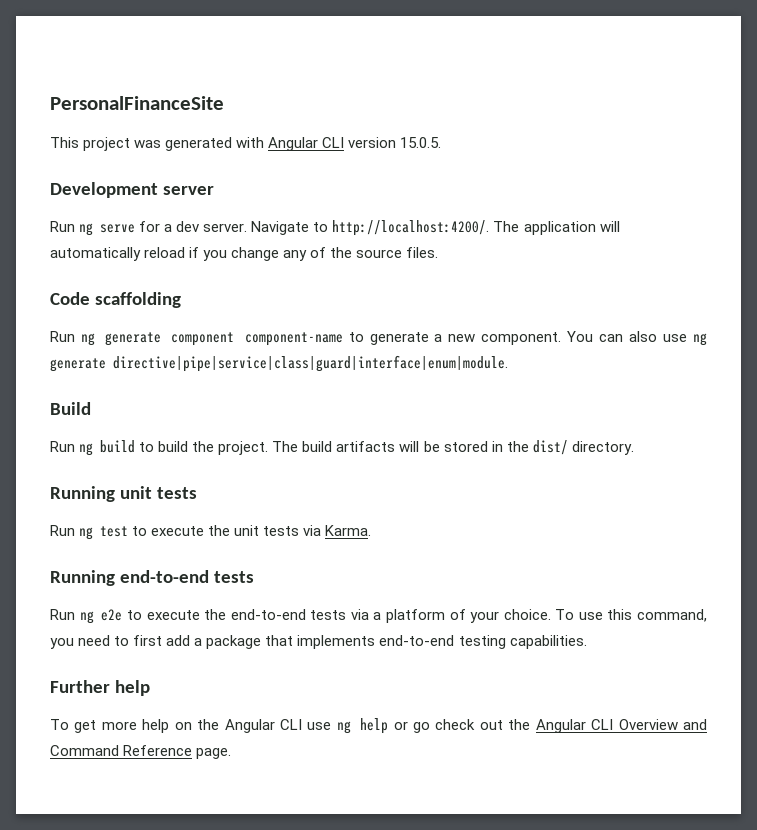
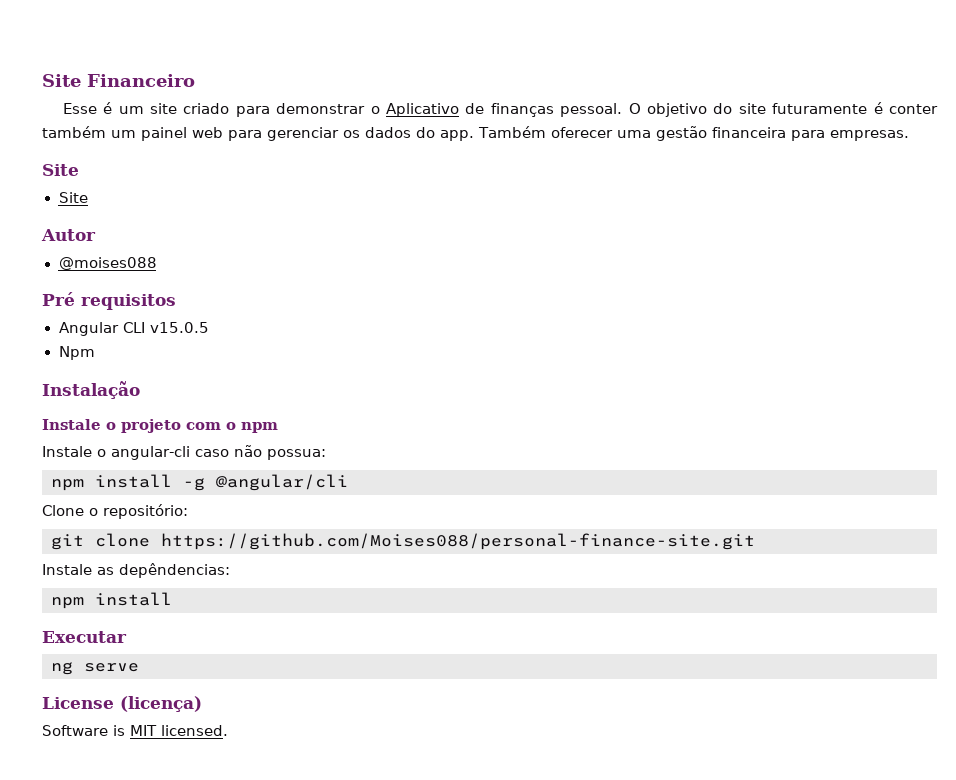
[50,96,224,110] [50,137,442,151] [50,182,215,198] [50,220,620,236] [50,247,439,261] [50,292,182,308] [50,331,707,346] [50,355,508,372] [50,402,91,415] [50,440,634,456] [50,486,198,502] [50,525,372,540] [50,570,255,586] [50,609,707,624] [50,635,587,649] [50,680,151,696] [50,718,708,734] [50,745,232,759] PersonalFinanceSite // This project was generated with Angular CLI version 15.0.5. // Development server // Run ng serve for a dev server. Navigate to http://localhost:4200/. The application will automatically reload if you change any of the source files. // Code scaffolding // Run ng generate component component-name to generate a new component. You can also use ng generate directive|pipe|service|class|guard|interface|enum|module. // Build // Run ng build to build the project. The build artifacts will be stored in the dist/ directory. // Running unit tests // Run ng test to execute the unit tests via Karma. // Running end-to-end tests // Run ng e2e to execute the end-to-end tests via a platform of your choice. To use this command, you need to first add a package that implements end-to-end testing capabilities. // Further help // To get more help on the Angular CLI use ng help or go check out the Angular CLI Overview and Command Reference page. -> [42,74,195,87] [62,102,939,117] [42,126,909,141] [42,164,79,176] [58,192,88,203] [41,229,96,241] [58,257,157,270] [42,292,176,310] [58,322,209,336] [58,346,95,360] [42,381,140,399] [42,419,278,433] [42,445,326,460] [51,474,348,491] [42,504,188,519] [51,533,755,550] [42,563,230,578] [51,592,172,609] [42,631,127,643] [51,662,139,675] [42,696,202,712] [42,725,228,736] Site Financeiro // Esse é um site criado para demonstrar o Aplicativo de finanças pessoal. O objetivo do site futuramente é conter também um painel web para gerenciar os dados do app. Também oferecer uma gestão financeira para empresas. // Site // Site // Autor // @moises088 // Pré requisitos // Angular CLI v15.0.5 // Npm // Instalação // Instale o projeto com o npm // Instale o angular-cli caso não possua: // npm install -g @angular/cli // Clone o repositório: // git clone https://github.com/Moises088/personal-finance-site.git // Instale as depêndencias: // npm install // Executar // ng serve // License (licença) // Software is MIT licensed.

